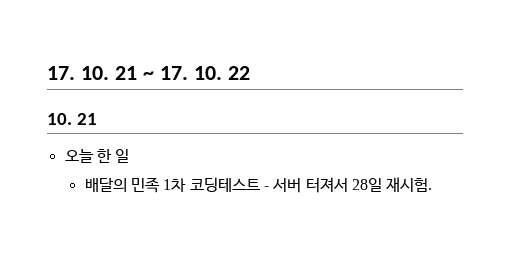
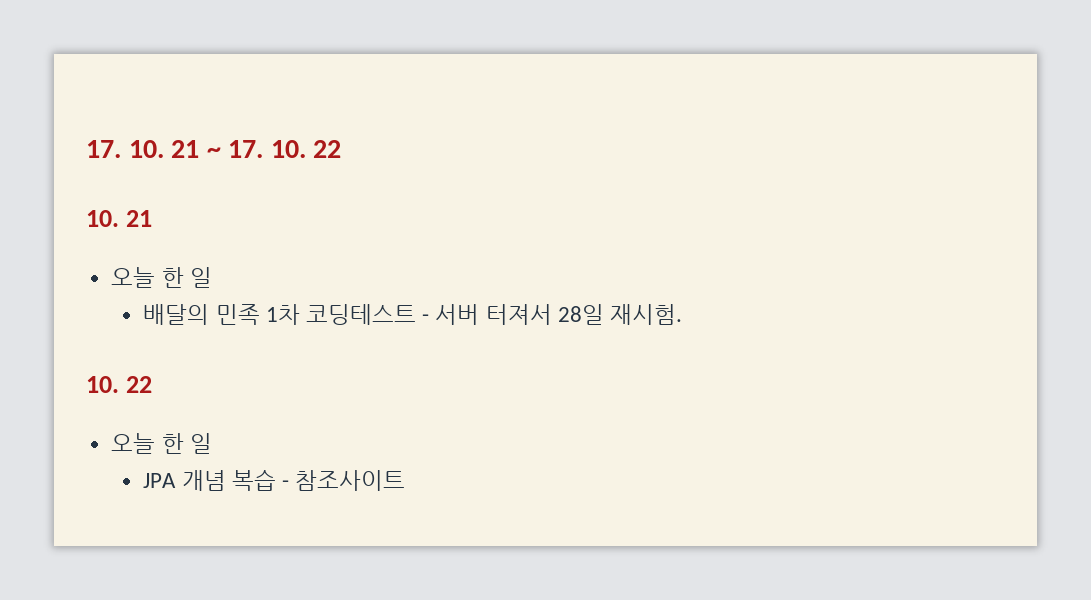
(433, 184) none -> [86,376,152,393] [111,433,212,454] [143,469,406,491] // 10. 22 // 오늘 한 일 // JPA 개념 복습 - 참조사이트

